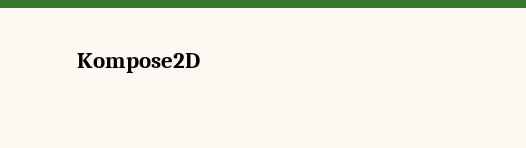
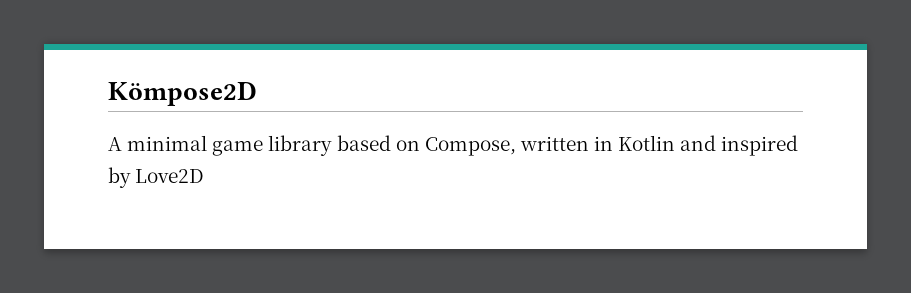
[77,53,200,73] Kompose2D -> [108,81,257,106] [108,135,799,156] [108,167,205,188] Kömpose2D // A minimal game library based on Compose, written in Kotlin and inspired by Love2D

